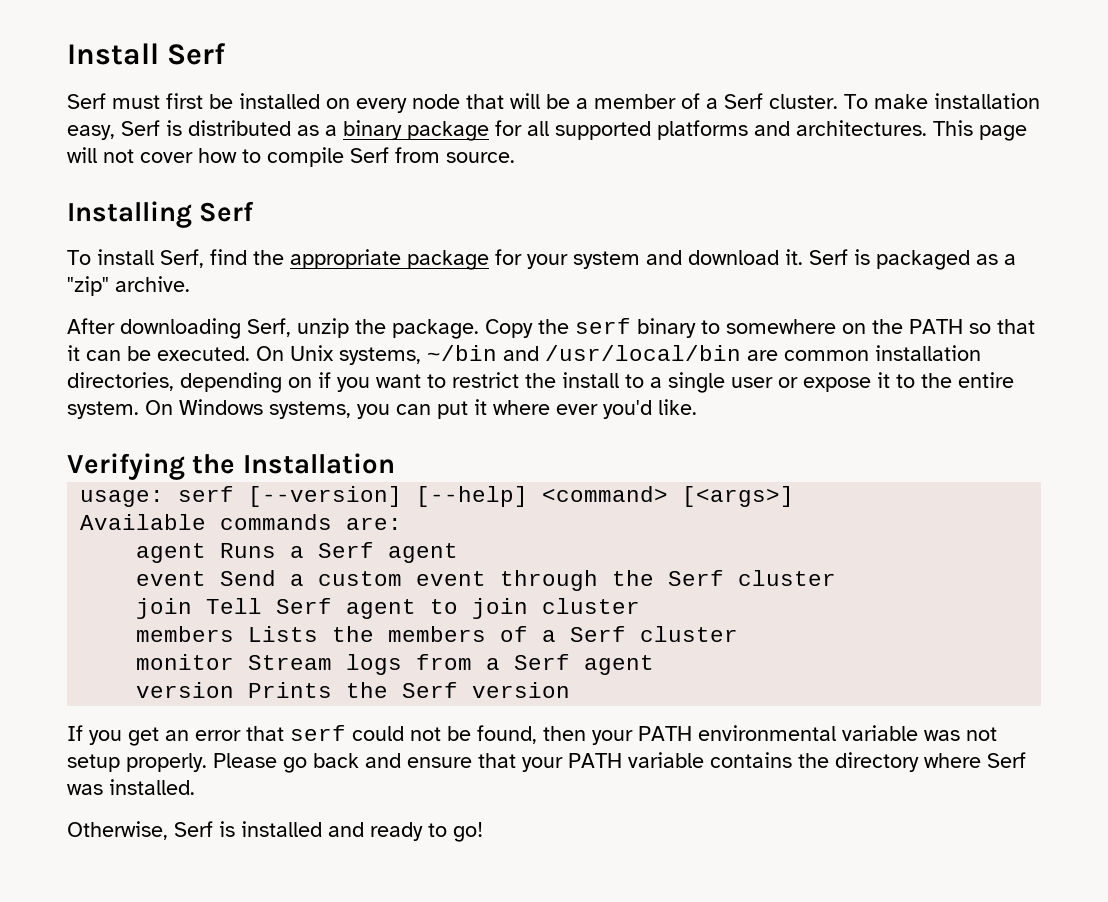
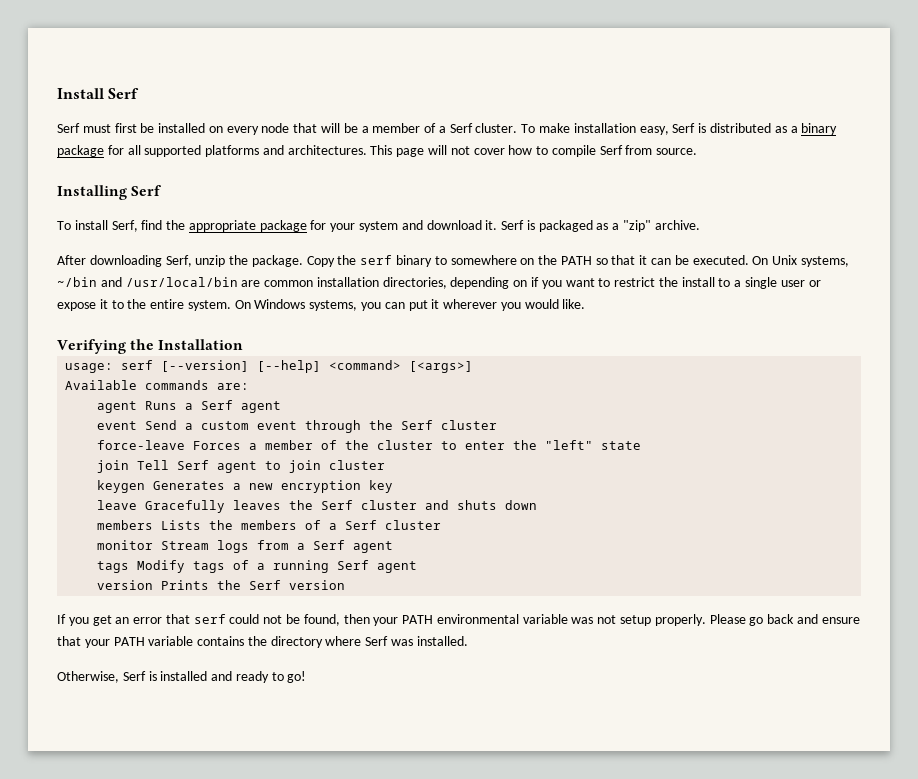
[493,400,652,419] where ever you'd -> [443,299,559,311] wherever you would
(837, 578) none -> [97,440,642,450] // force-leave Forces a member of the cluster to enter the "left" state
(641, 606) none -> [97,480,394,493] [97,500,538,513] // keygen Generates a new encryption key // leave Gracefully leaves the Serf cluster and shuts down
(655, 665) none -> [97,560,418,573] // tags Modify tags of a running Serf agent

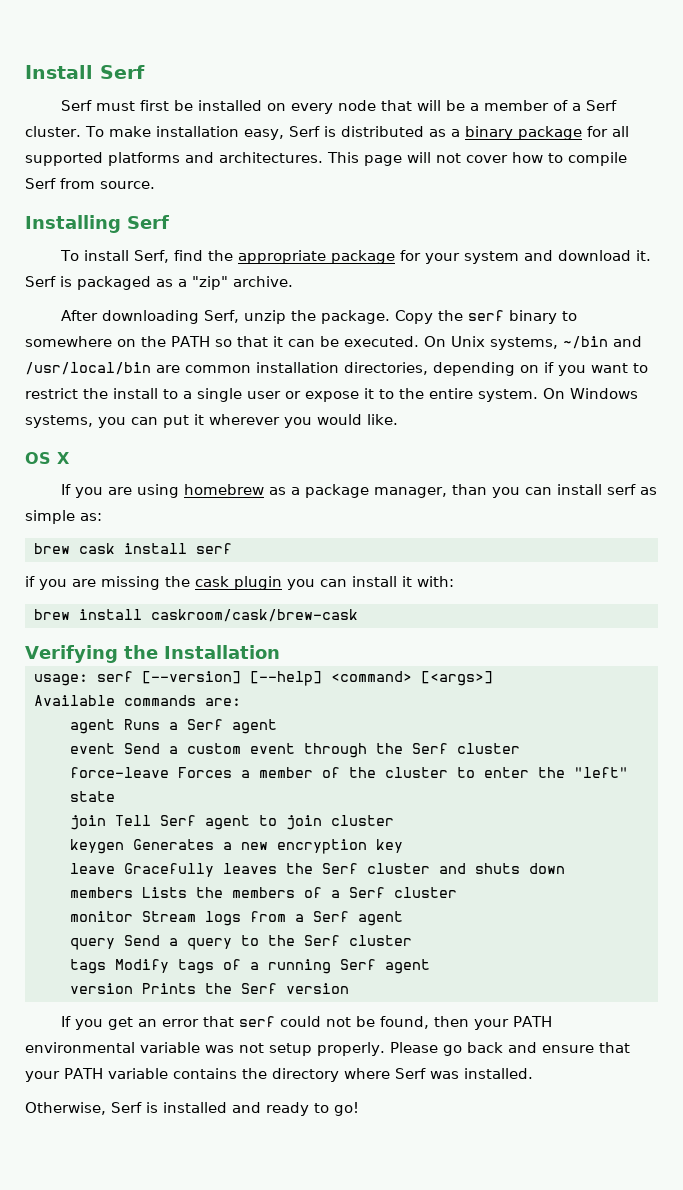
(586, 304) none -> [25,452,70,464] [60,484,657,498] [25,510,102,524] [34,543,232,554] [25,576,454,590] [34,609,358,622] // OS X // If you are using homebrew as a package manager, than you can install serf as simple as: // brew cask install serf // if you are missing the cask plugin you can install it with: // brew install caskroom/cask/brew-cask
(394, 547) none -> [70,935,412,950] // query Send a query to the Serf cluster

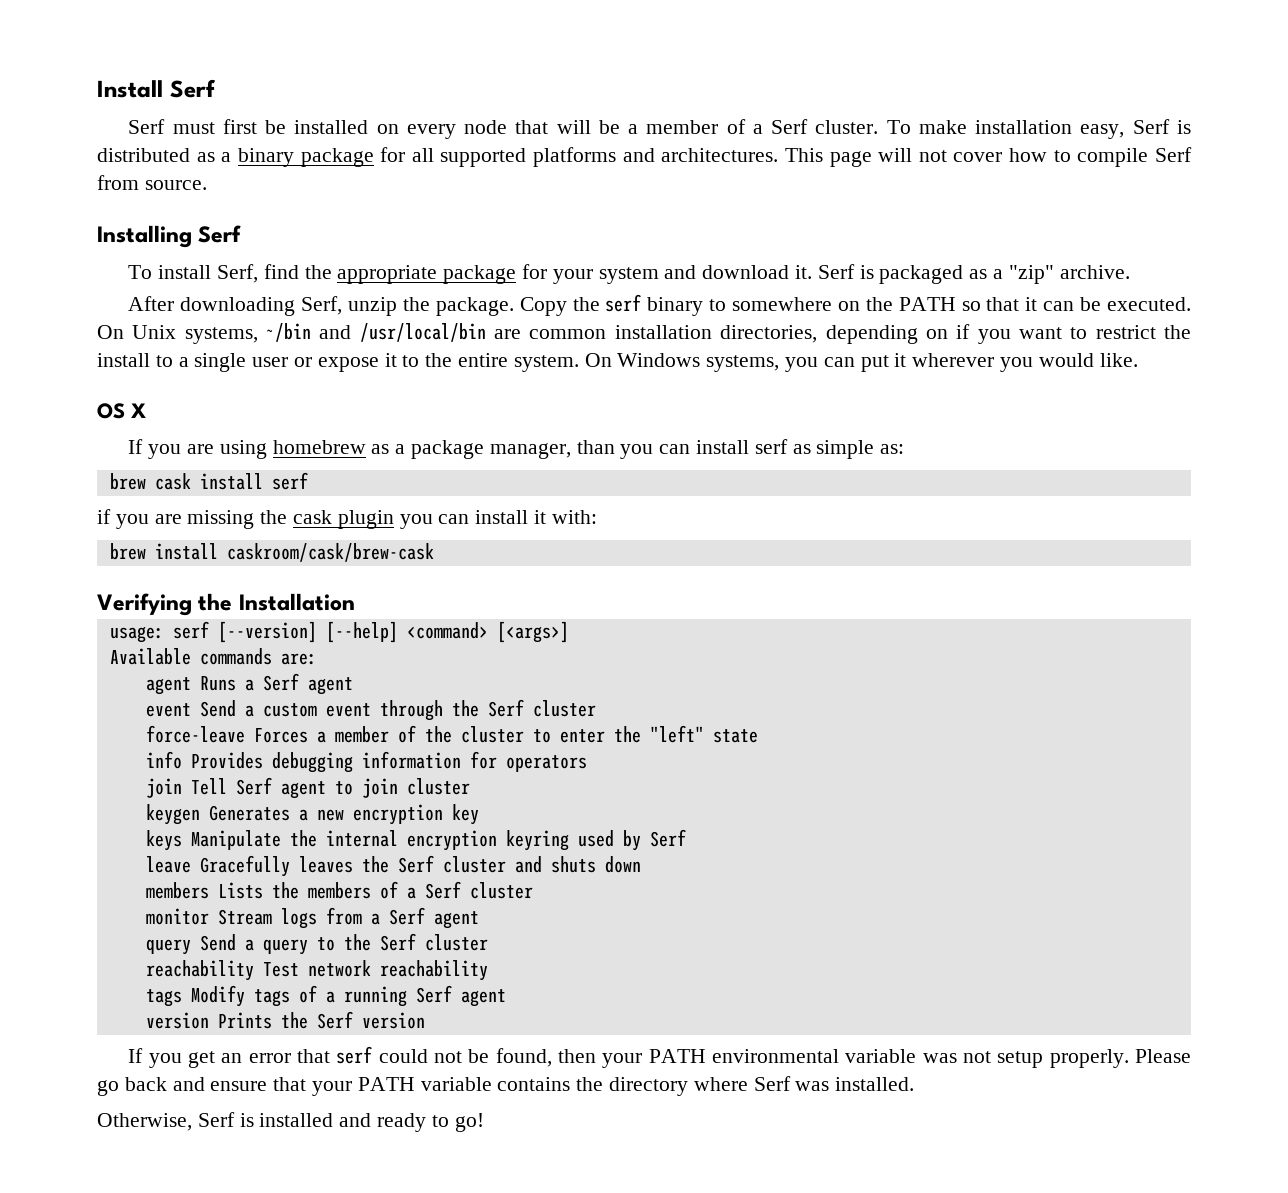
(115, 796) none -> [145,751,587,773] // info Provides debugging information for operators
(403, 846) none -> [145,829,686,851] // keys Manipulate the internal encryption keyring used by Serf
(412, 940) none -> [145,960,488,981] // reachability Test network reachability

